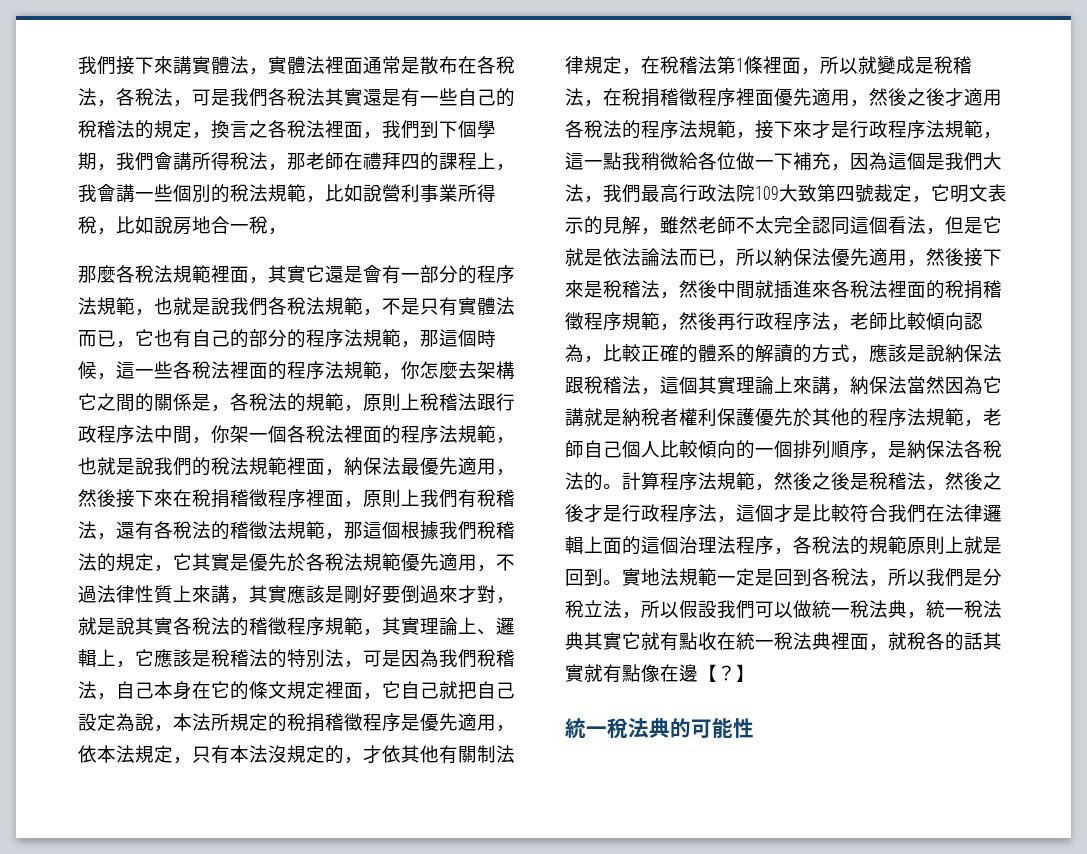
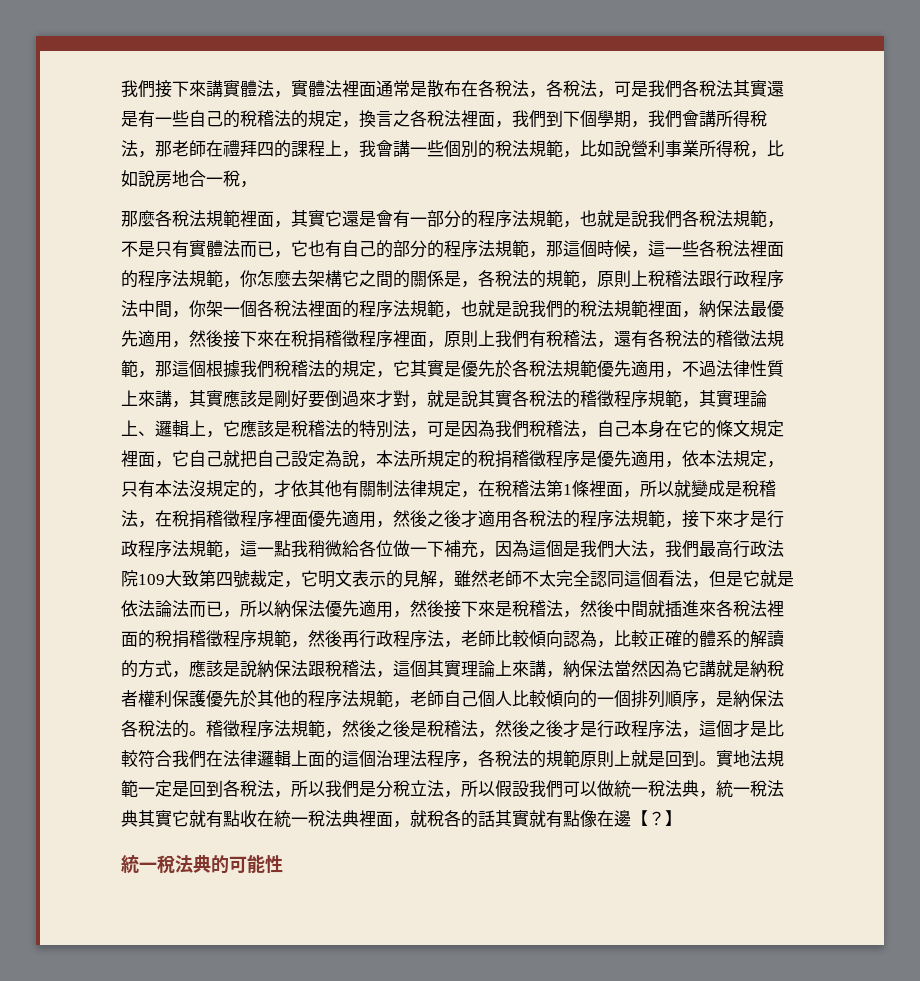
[622,472,660,490] 計算 -> [206,720,240,737] 稽徵

